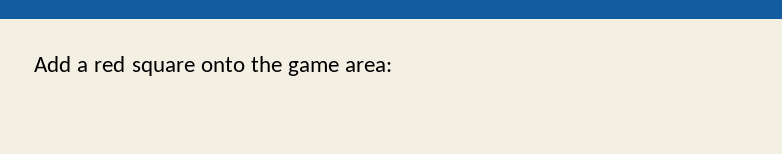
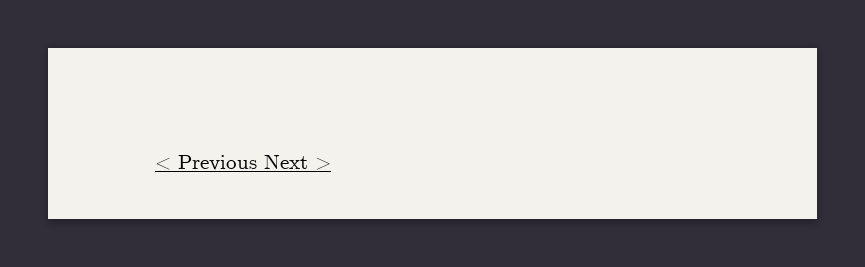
[34,56,393,76] Add a red square onto the game area: -> [155,154,331,171] < Previous Next >

